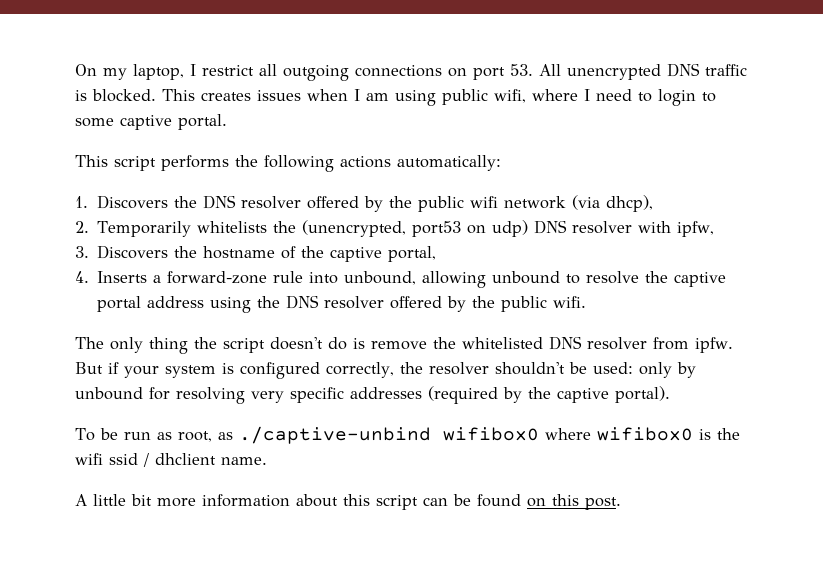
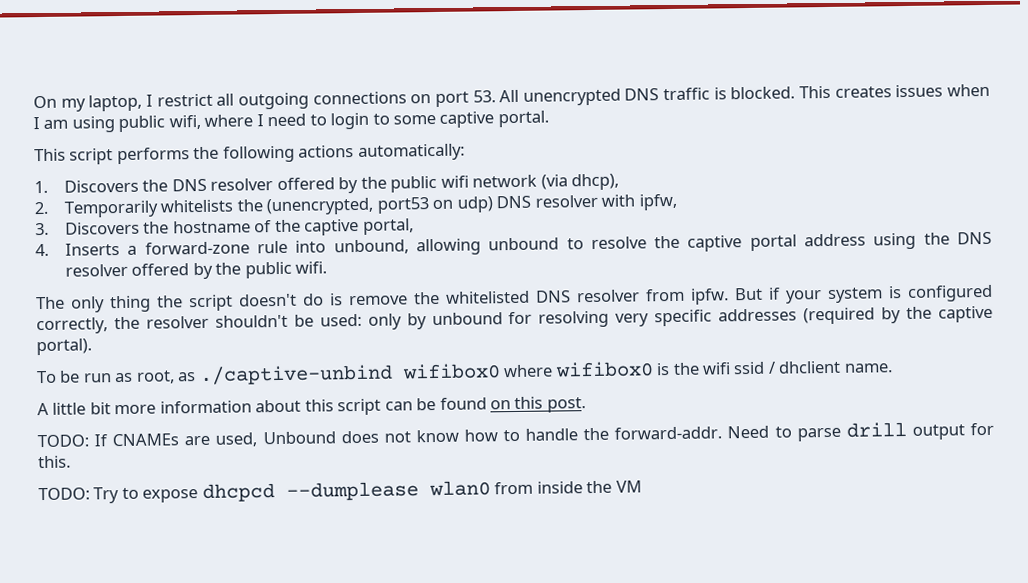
(621, 503) none -> [37,422,994,448] [38,455,71,469] [38,480,642,504] // TODO: If CNAMEs are used, Unbound does not know how to handle the forward-addr. Need to parse drill output for this. // TODO: Try to expose dhcpcd --dumplease wlan0 from inside the VM

